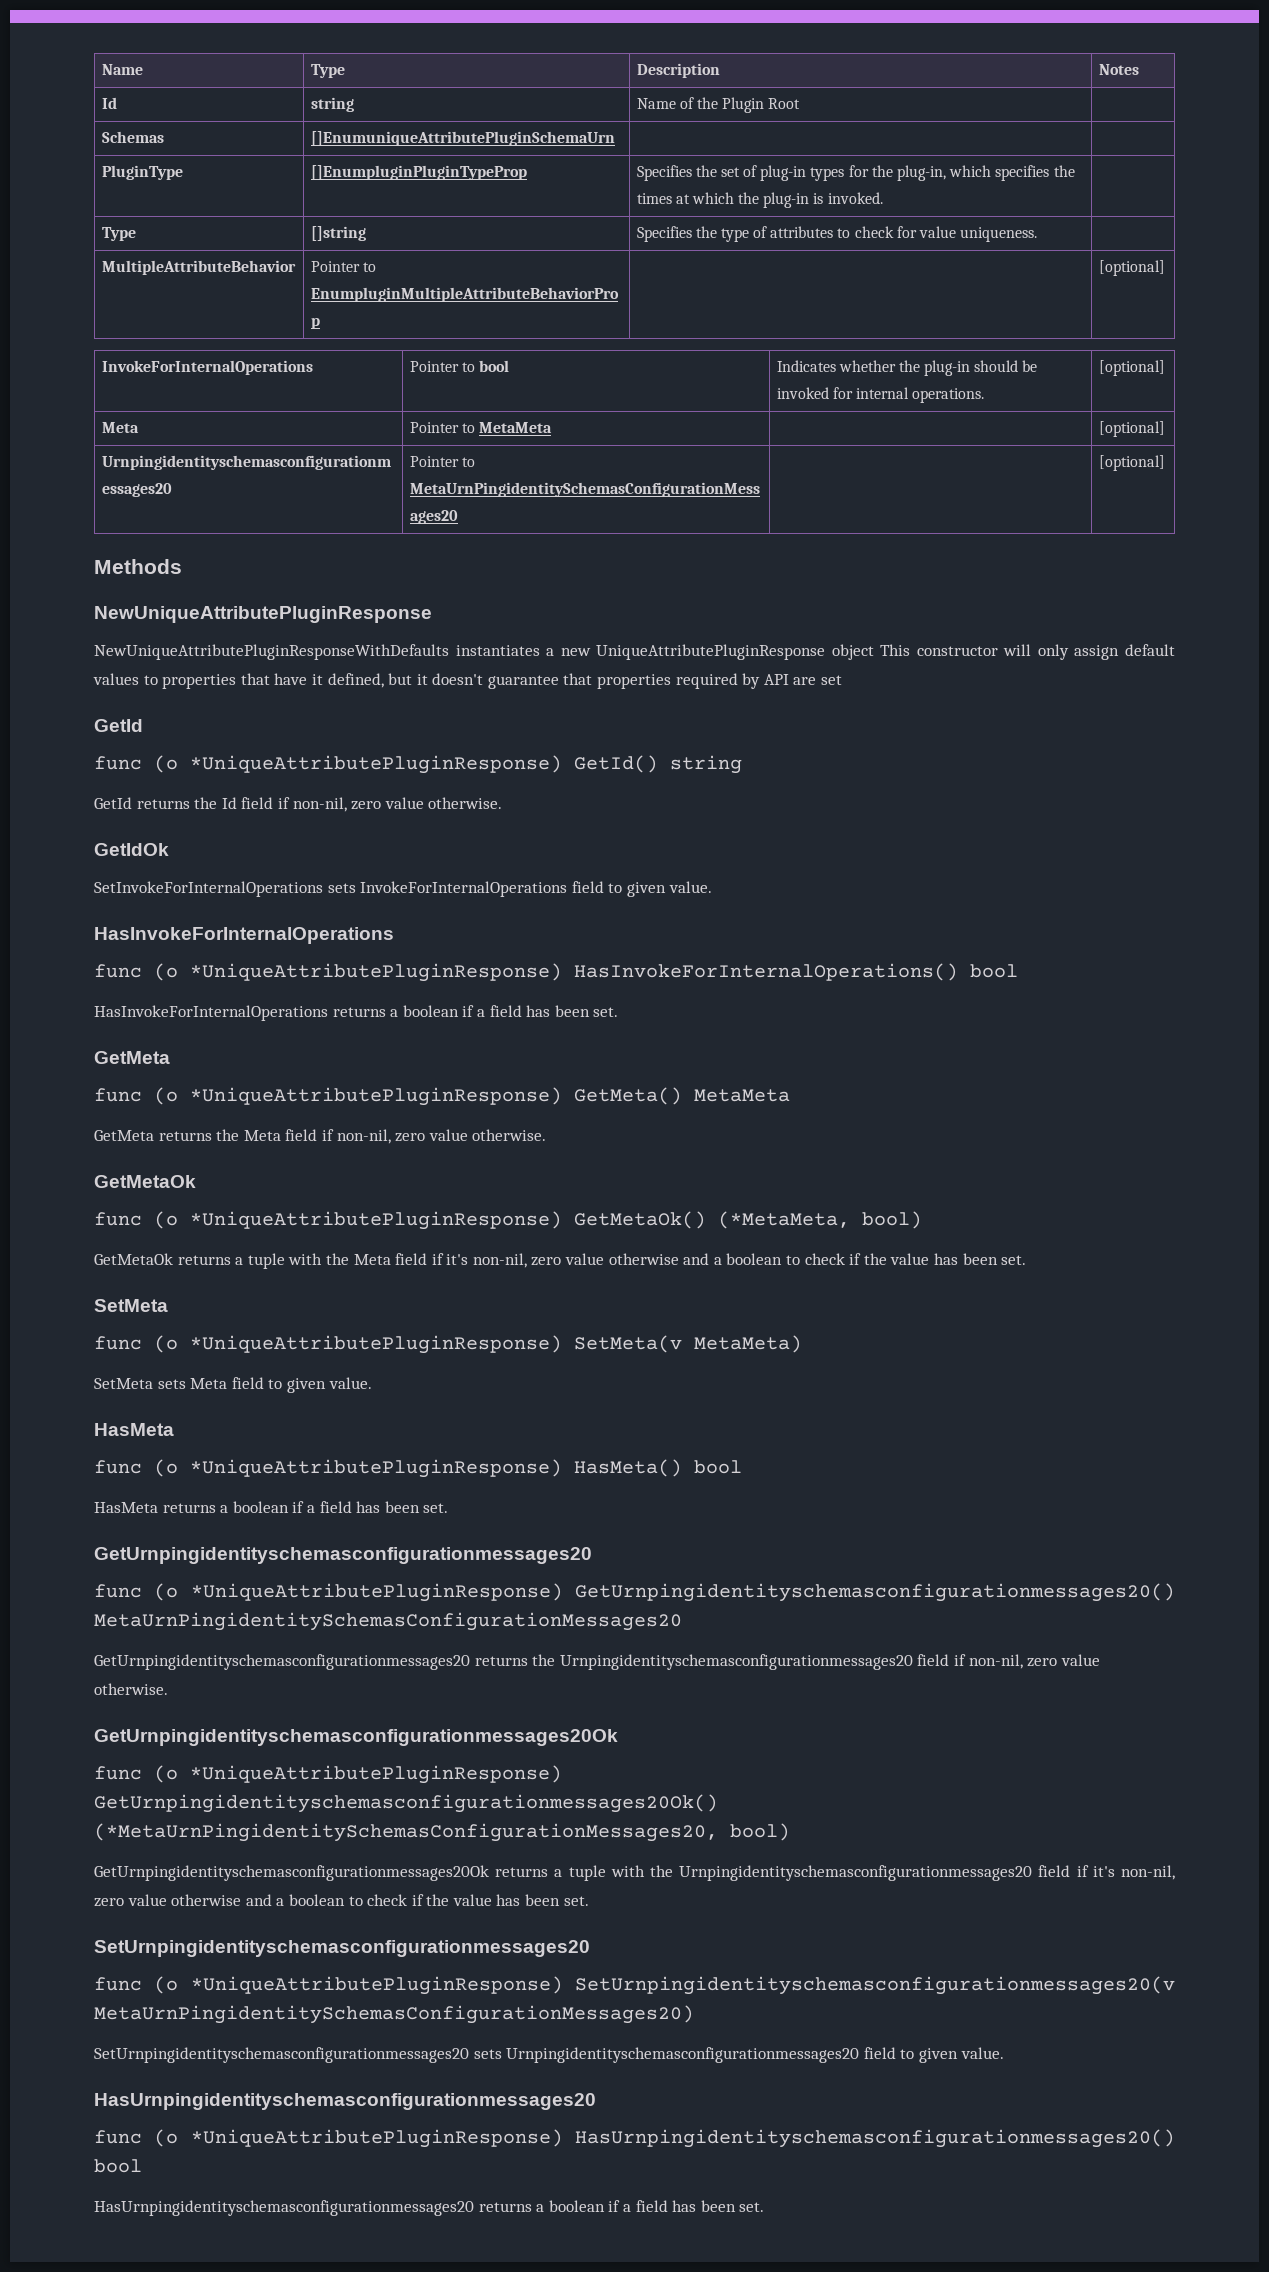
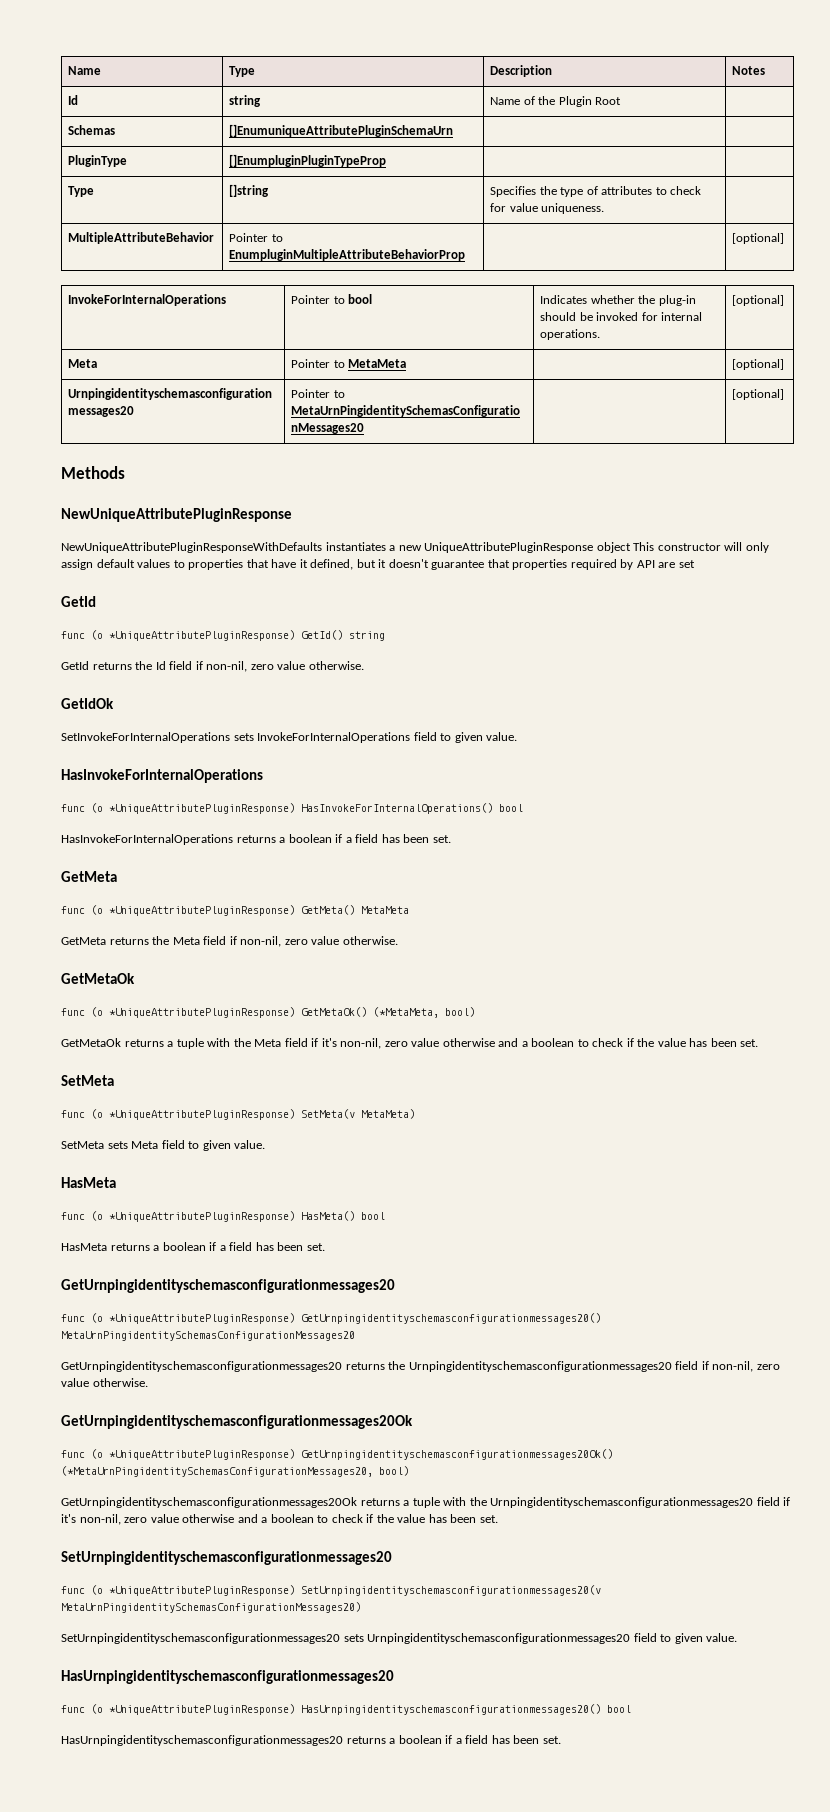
[636,165,1075,181] [636,192,883,208] Specifies the set of plug-in types for the plug-in, which specifies the times at which the plug-in is invoked. -> (387, 160) none

